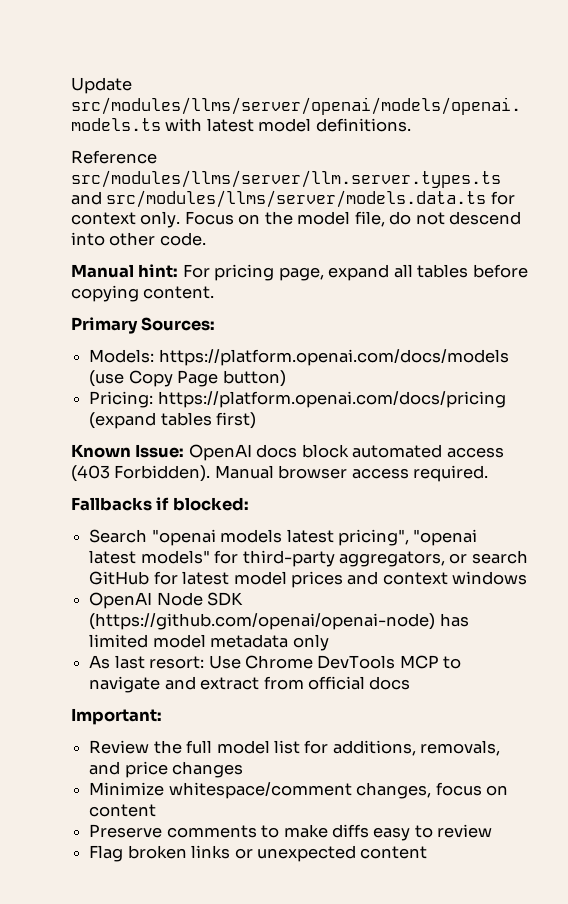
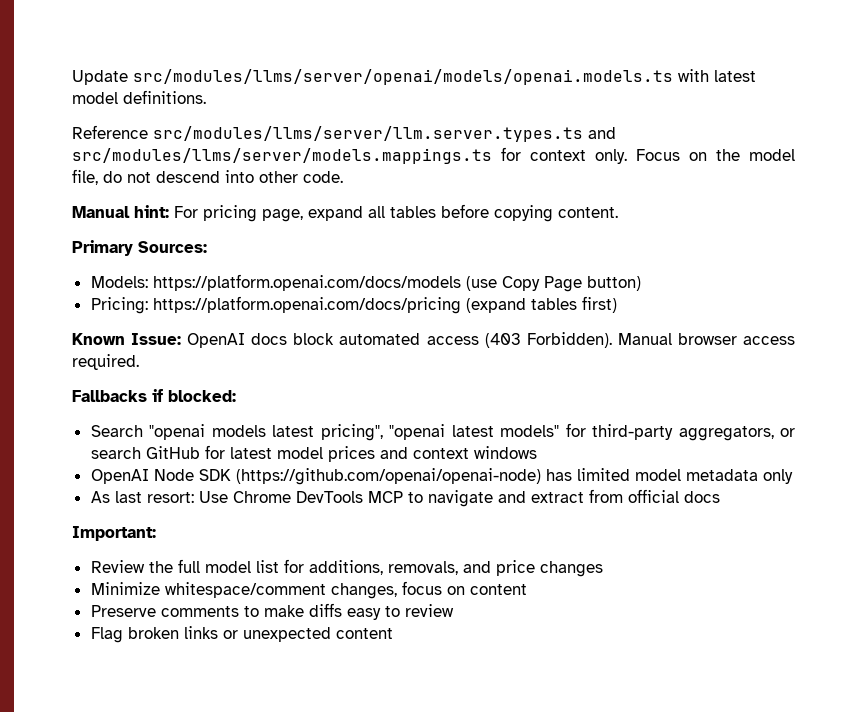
[106,190,487,208] src/modules/llms/server/models.data.ts -> [72,148,492,164] src/modules/llms/server/models.mappings.ts

